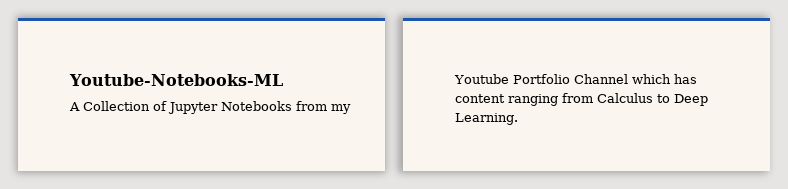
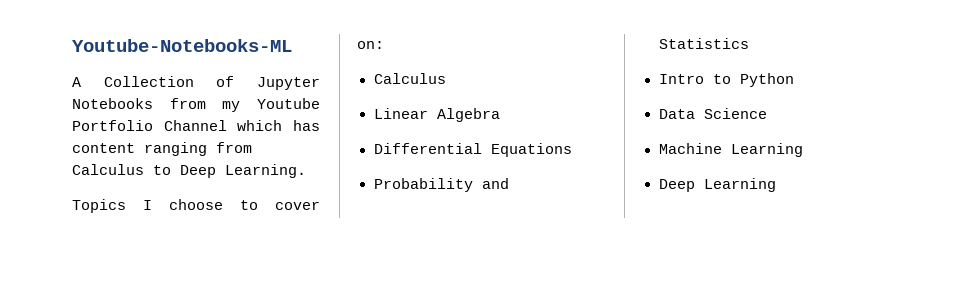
(518, 119) none -> [72,199,320,213] [357,41,384,49] [373,73,446,84] [373,108,500,122] [373,143,572,157] [373,178,509,192] [658,38,749,49] [658,73,794,87] [658,108,767,119] [658,143,803,157] [658,178,776,192] // Topics I choose to cover on: // Calculus // Linear Algebra // Differential Equations // Probability and Statistics // Intro to Python // Data Science // Machine Learning // Deep Learning

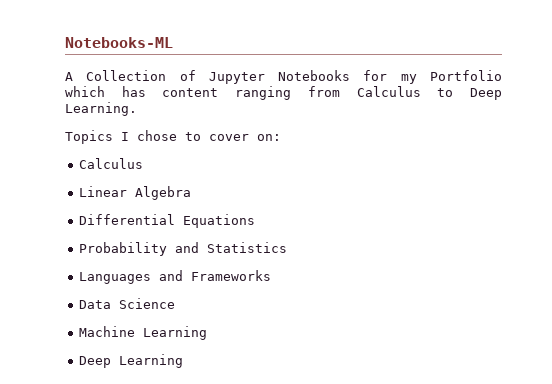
[72,39,292,52] Youtube-Notebooks-ML -> [65,37,173,48] Notebooks-ML
[169,98,320,112] [72,120,227,131] from my Youtube Portfolio Channel -> [363,70,502,84] for my Portfolio
[169,199,223,210] choose -> [137,130,177,141] chose
[658,73,794,87] Intro to Python -> [78,270,271,284] Languages and Frameworks

